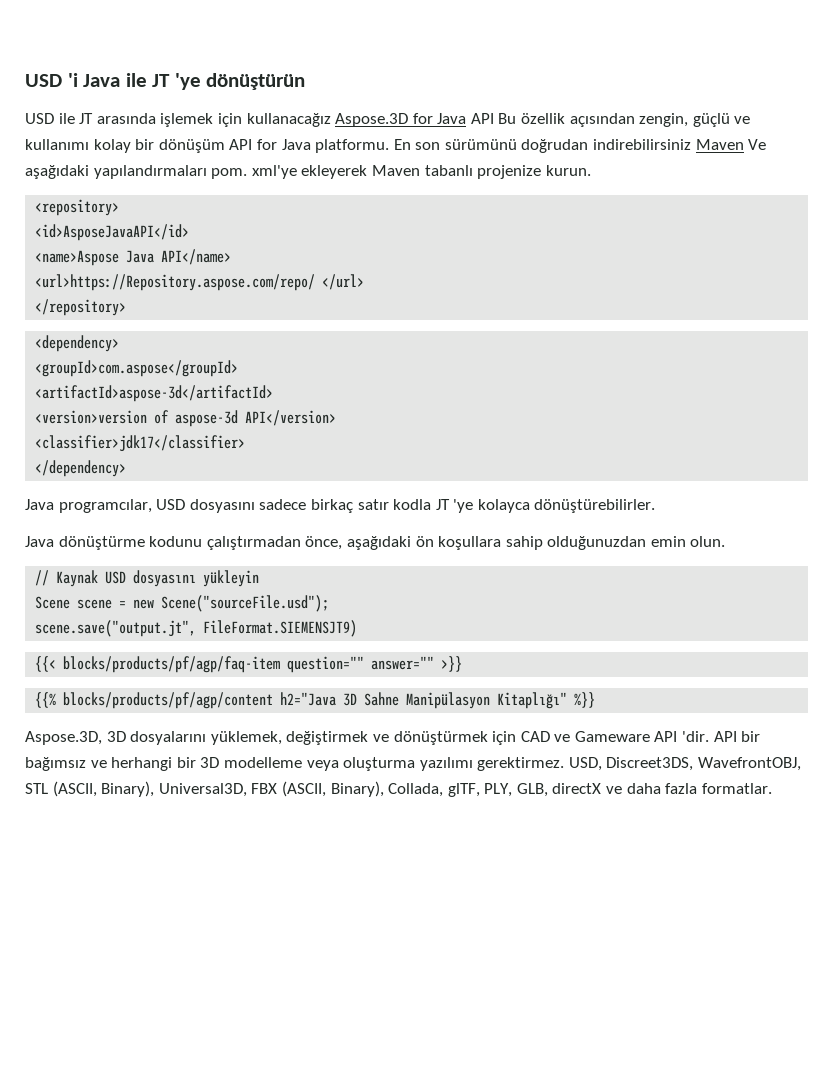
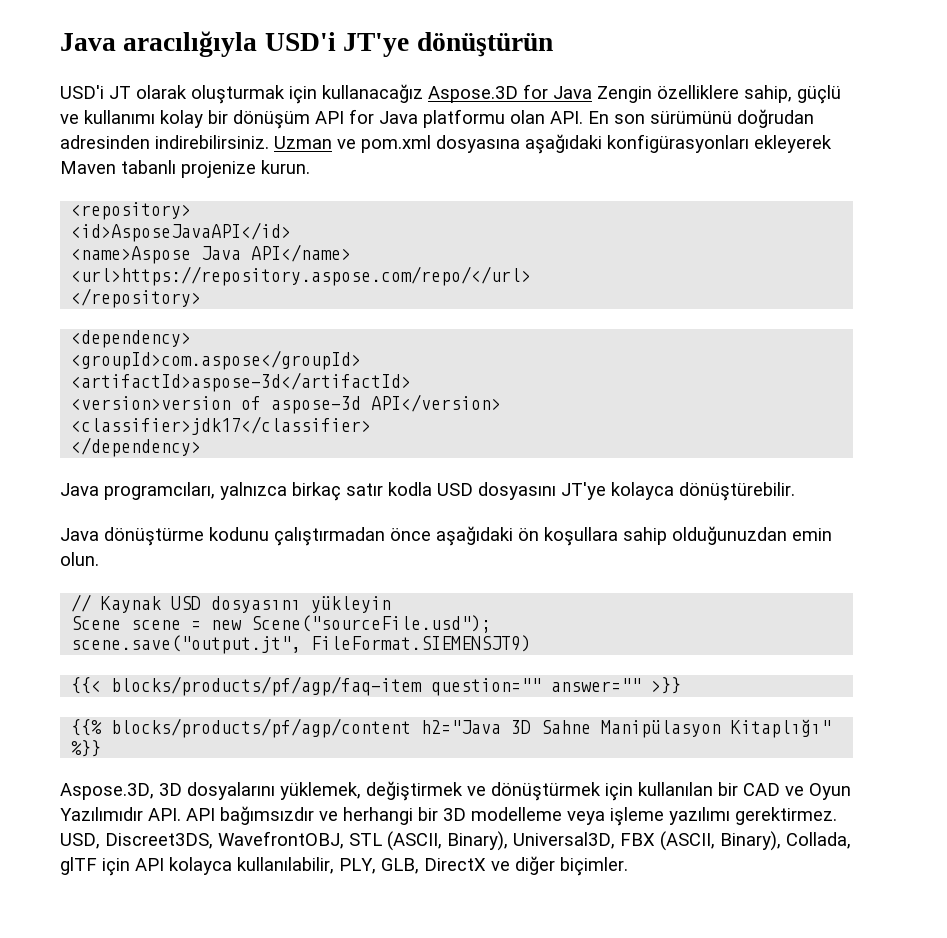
[25,73,306,90] [25,113,214,127] USD 'i Java ile JT 'ye dönüştürün // USD ile JT arasında işlemek -> [60,31,553,57] [60,85,285,104] Java aracılığıyla USD'i JT'ye dönüştürün // USD'i JT olarak oluşturmak
[470,113,689,127] API Bu özellik açısından zengin, -> [597,85,792,103] Zengin özelliklere sahip,
[315,139,390,153] platformu. -> [423,109,583,128] platformu olan API.
[593,139,767,150] [25,165,297,179] indirebilirsiniz Maven Ve aşağıdaki yapılandırmaları pom. xml'ye -> [60,134,749,154] adresinden indirebilirsiniz. Uzman ve pom.xml dosyasına aşağıdaki konfigürasyonları
[35,274,365,291] <url>https://Repository.aspose.com/repo/ </url> -> [71,266,532,286] <url>https://repository.aspose.com/repo/</url>
[58,499,656,513] programcılar, USD dosyasını sadece birkaç satır kodla JT 'ye kolayca dönüştürebilirler. -> [104,482,795,501] programcıları, yalnızca birkaç satır kodla USD dosyasını JT'ye kolayca dönüştürebilir.
[305,536,343,550] önce, -> [390,528,431,541] önce
[520,731,761,742] [25,757,86,771] CAD ve Gameware API 'dir. API bir bağımsız -> [638,782,851,800] [60,806,314,825] kullanılan bir CAD ve Oyun Yazılımıdır API. API bağımsızdır
[343,757,416,771] oluşturma -> [610,807,664,826] işleme
[447,783,772,797] glTF, PLY, GLB, directX ve daha fazla formatlar. -> [60,856,628,876] glTF için API kolayca kullanılabilir, PLY, GLB, DirectX ve diğer biçimler.

